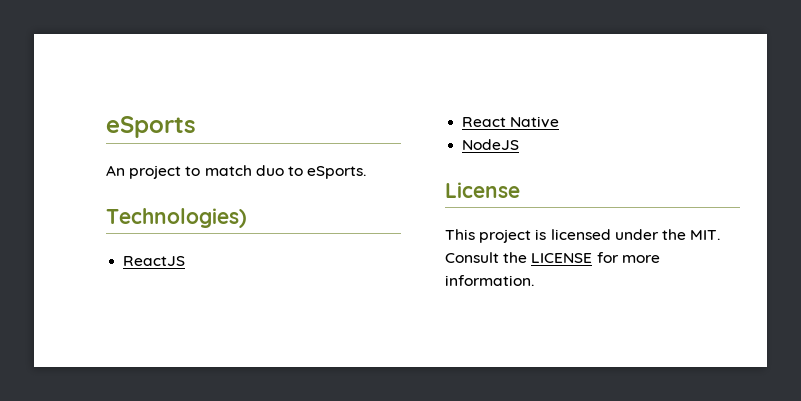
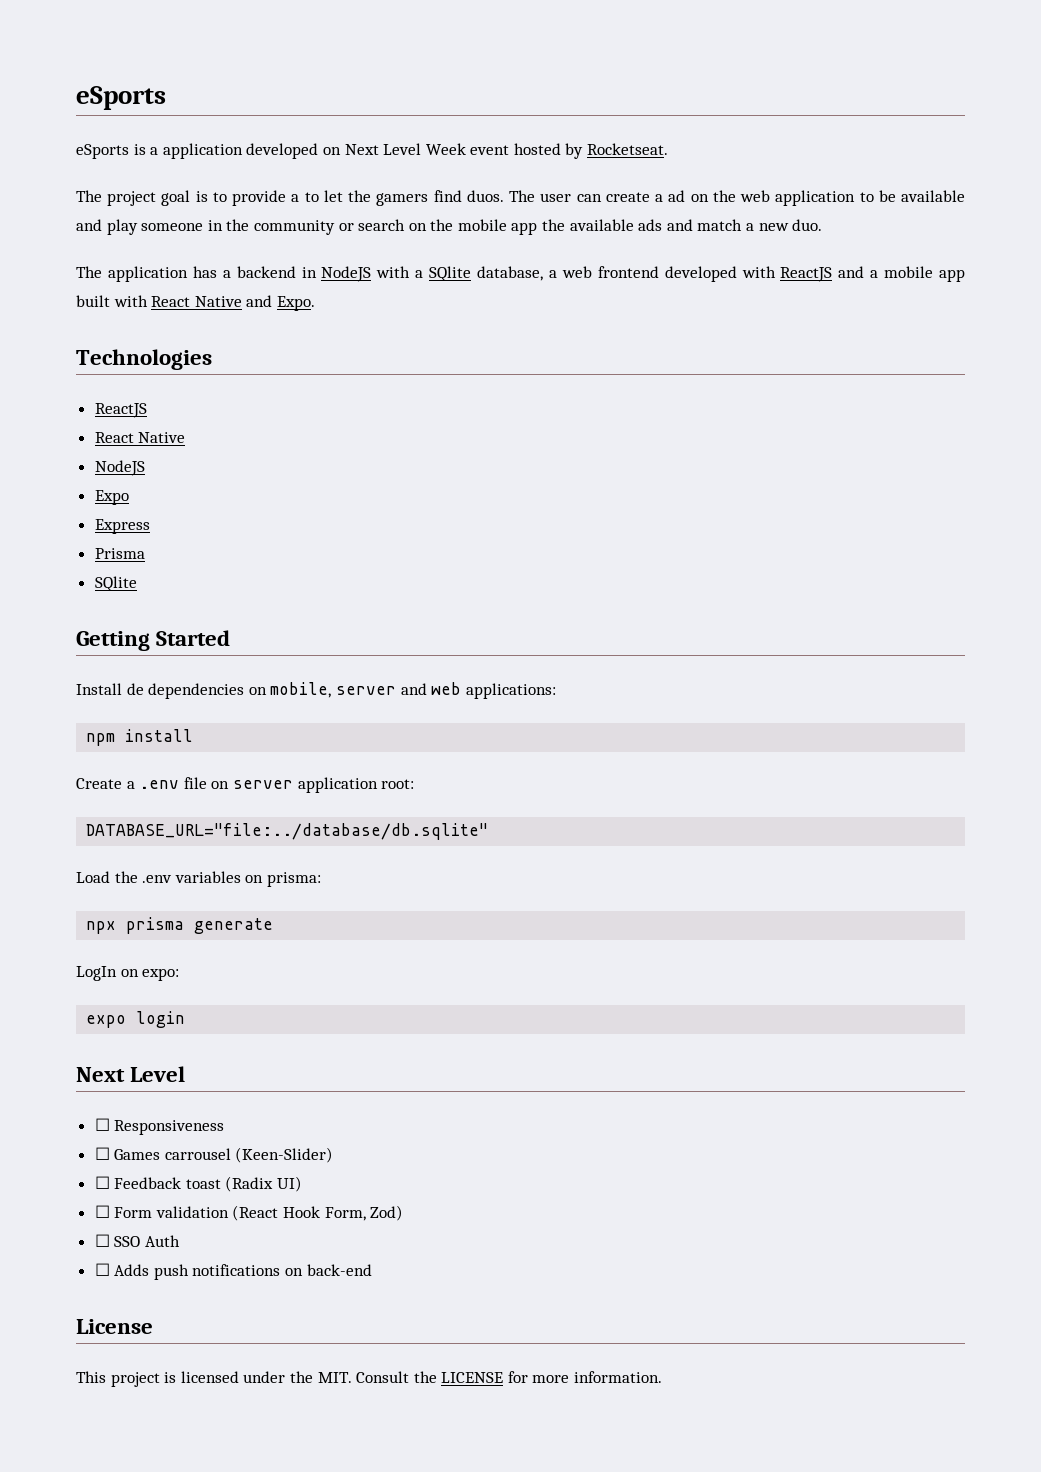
[106,165,367,179] [106,208,247,228] [123,256,186,266] [462,116,560,128] [462,139,520,150] An project to match duo to eSports. // Technologies) // ReactJS // React Native // NodeJS -> [76,143,669,159] [76,190,966,206] [76,219,823,235] [76,266,965,282] [76,295,315,311] [76,349,212,370] [94,403,147,418] [94,432,186,443] [94,460,145,476] [94,490,129,505] [94,519,150,534] [94,548,145,559] [94,576,137,591] [76,630,231,651] [76,682,556,699] [86,729,194,746] [76,777,415,793] [86,823,489,840] [76,871,321,887] [86,917,274,934] [76,966,180,981] [86,1011,186,1028] [76,1066,186,1082] [94,1118,225,1135] [94,1147,334,1163] [94,1176,303,1192] [94,1205,404,1221] [94,1234,180,1247] [94,1263,372,1280] eSports is a application developed on Next Level Week event hosted by Rocketseat. // The project goal is to provide a to let the gamers find duos. The user can create a ad on the web application to be available and play someone in the community or search on the mobile app the available ads and match a new duo. // The application has a backend in NodeJS with a SQlite database, a web frontend developed with ReactJS and a mobile app built with React Native and Expo. // Technologies // ReactJS // React Native // NodeJS // Expo // Express // Prisma // SQlite // Getting Started // Install de dependencies on mobile, server and web applications: // npm install // Create a .env file on server application root: // DATABASE_URL="file:../database/db.sqlite" // Load the .env variables on prisma: // npx prisma generate // LogIn on expo: // expo login // Next Level // ☐ Responsiveness // ☐ Games carrousel (Keen-Slider) // ☐ Feedback toast (Radix UI) // ☐ Form validation (React Hook Form, Zod) // ☐ SSO Auth // ☐ Adds push notifications on back-end

